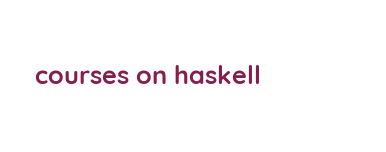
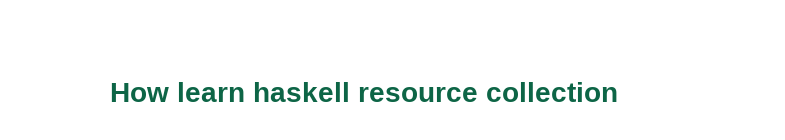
[35,65,261,84] courses on haskell -> [110,82,618,102] How learn haskell resource collection

